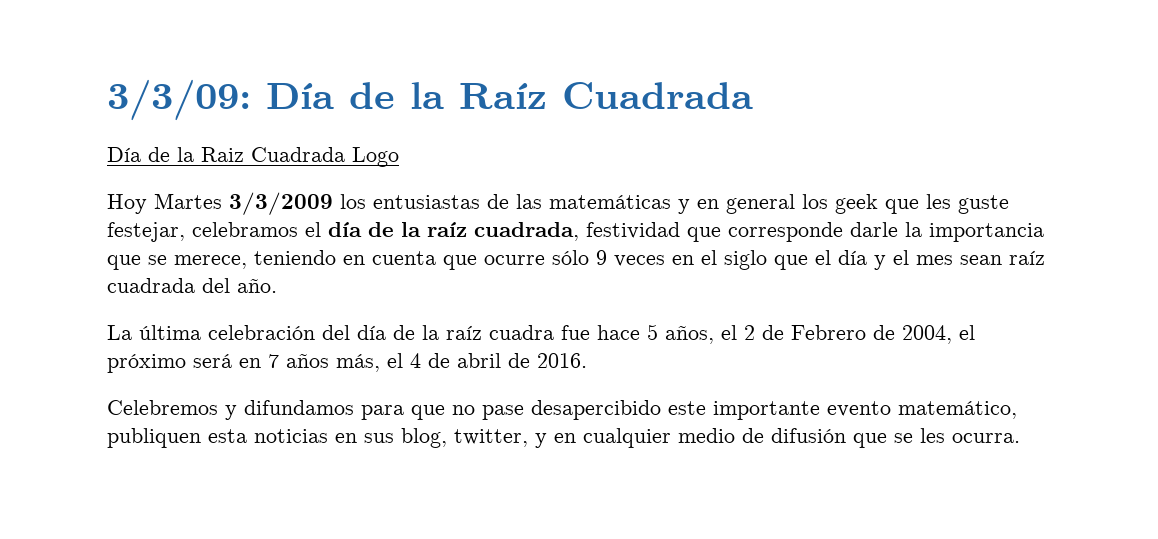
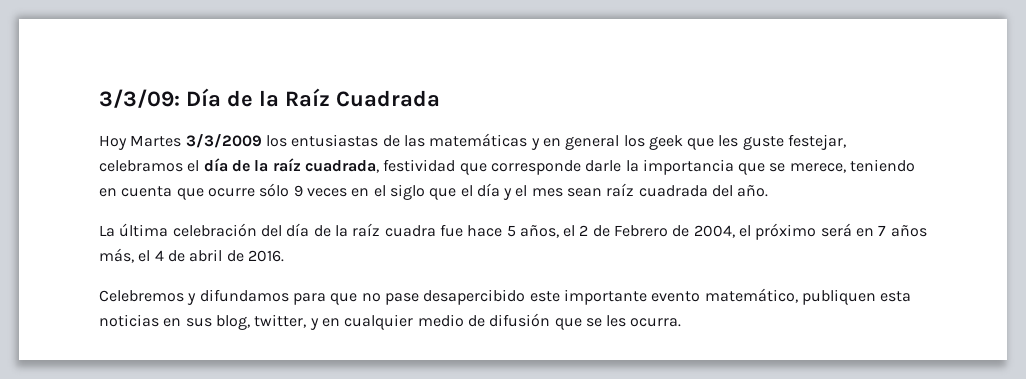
[107,147,399,167] // Día de la Raiz Cuadrada Logo -> (440, 98) none

